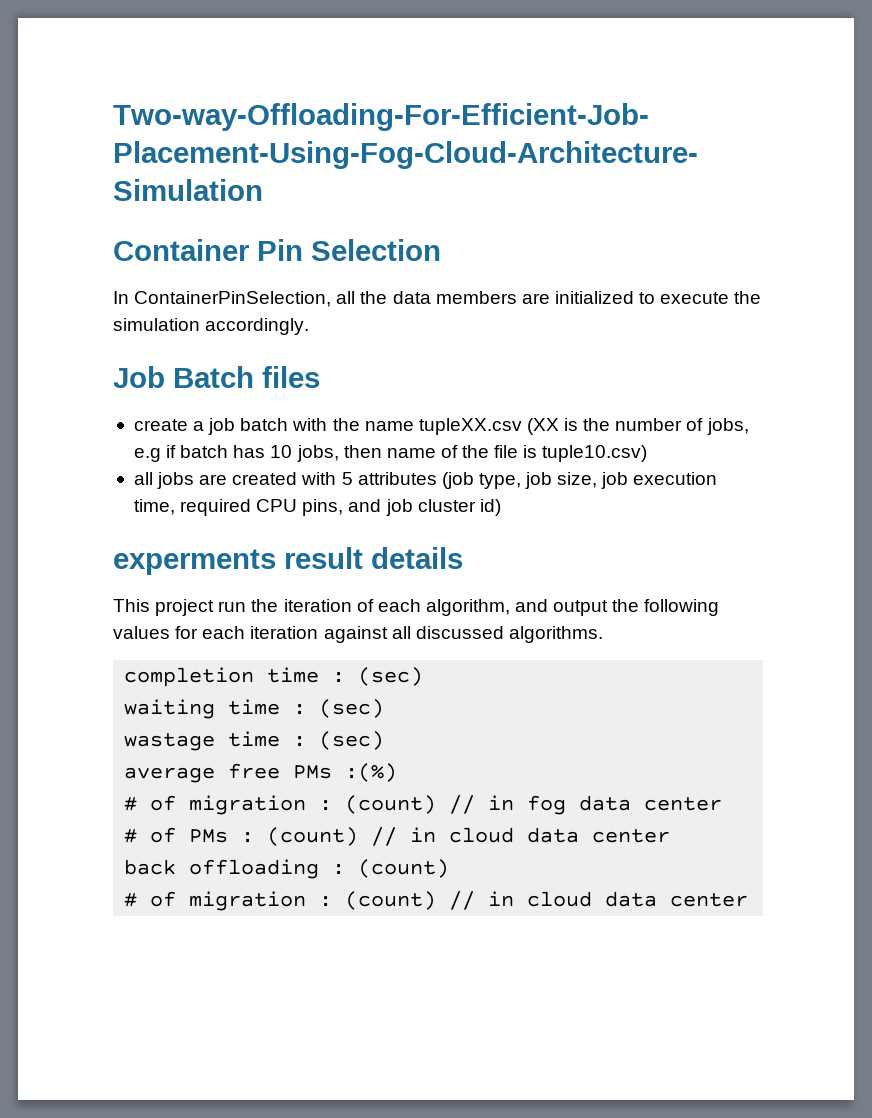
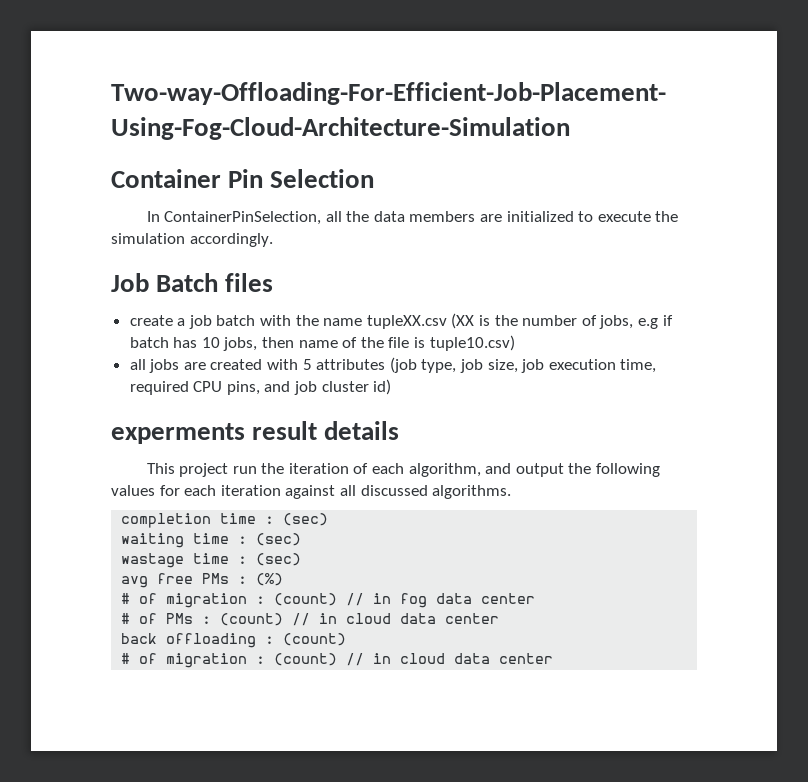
[124,767,216,783] average -> [121,576,149,588] avg
[345,763,398,782] :(%) -> [238,573,284,586] : (%)

